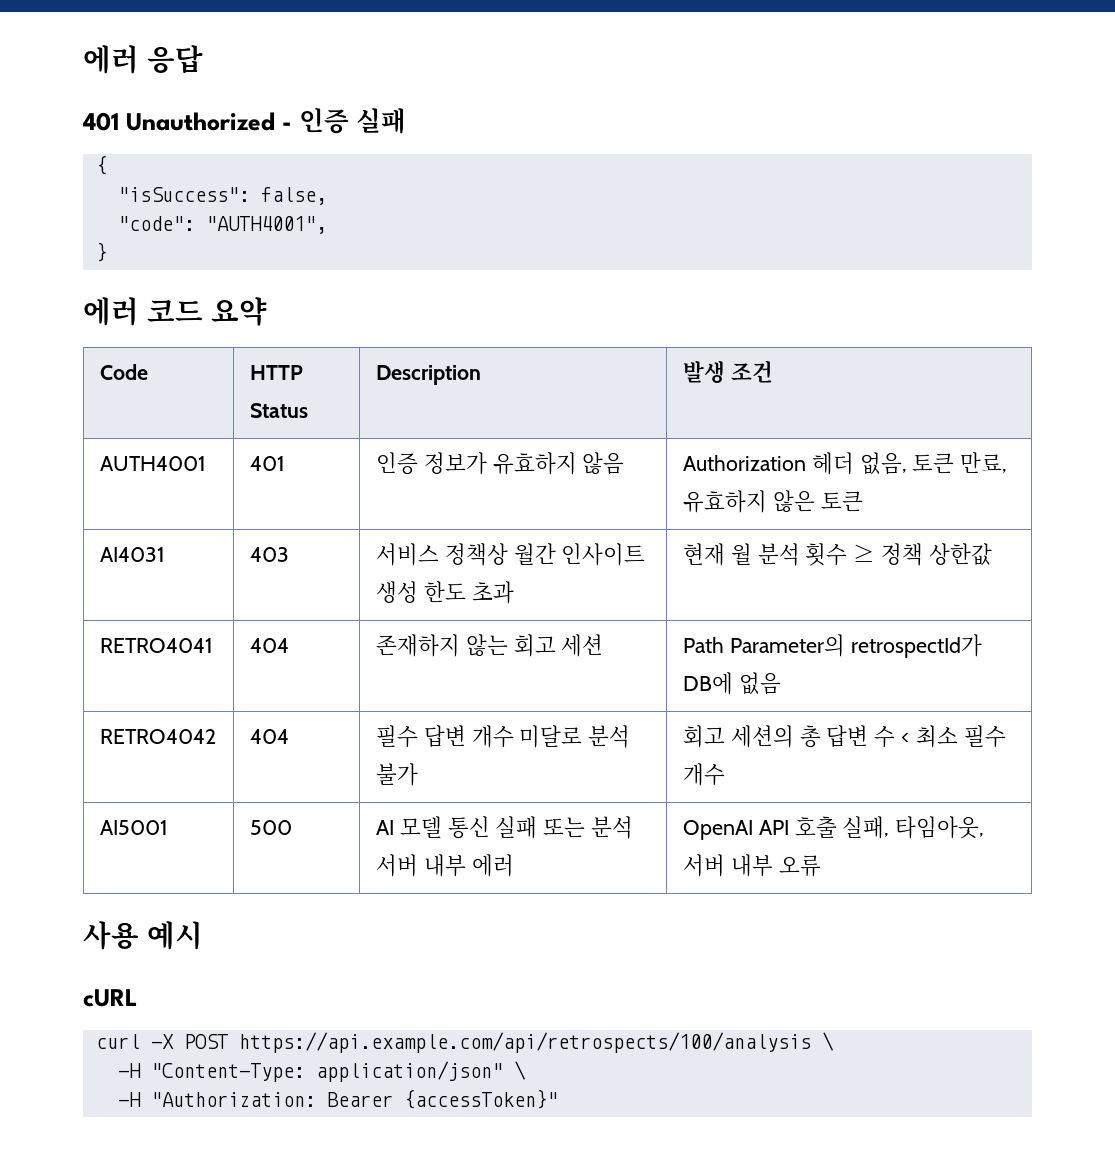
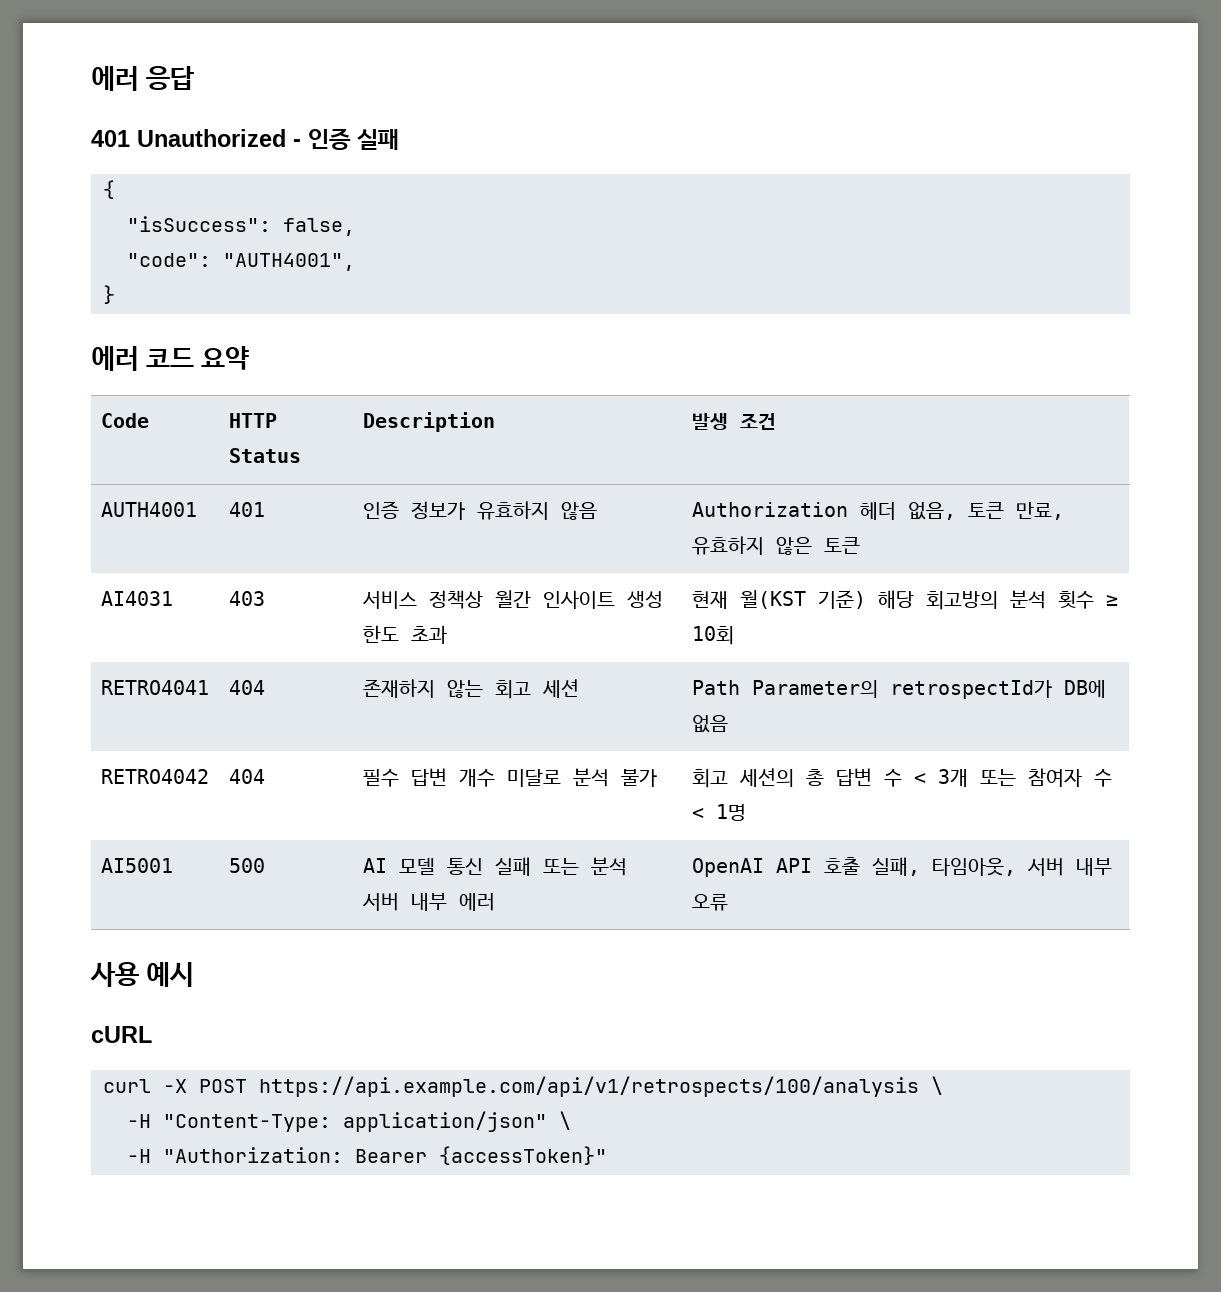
[730,543,752,565] 월 -> [739,590,998,610] 월(KST 기준) 해당 회고방의
[880,543,992,566] 정책 상한값 -> [691,626,734,645] 10회
[915,725,1006,748] [682,763,725,786] 최소 필수 개수 -> [937,768,1112,787] [691,804,746,821] 3개 또는 참여자 수 < 1명
[238,1032,811,1053] https://api.example.com/api/retrospects/100/analysis -> [259,1076,919,1097] https://api.example.com/api/v1/retrospects/100/analysis

